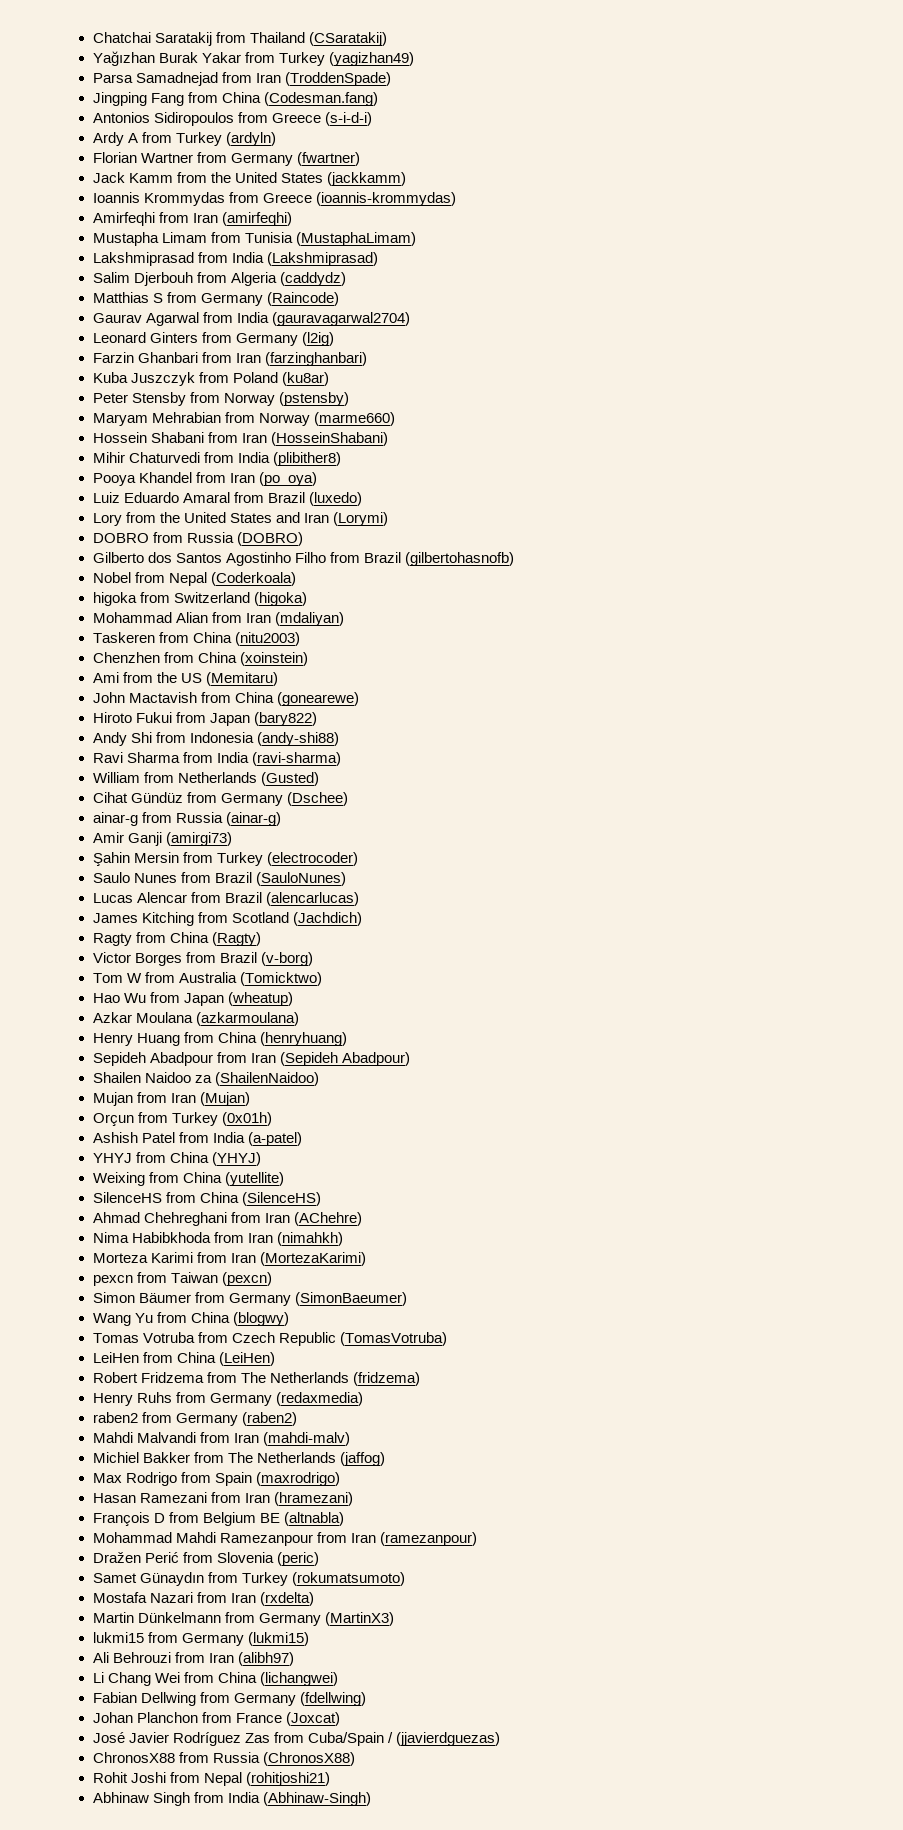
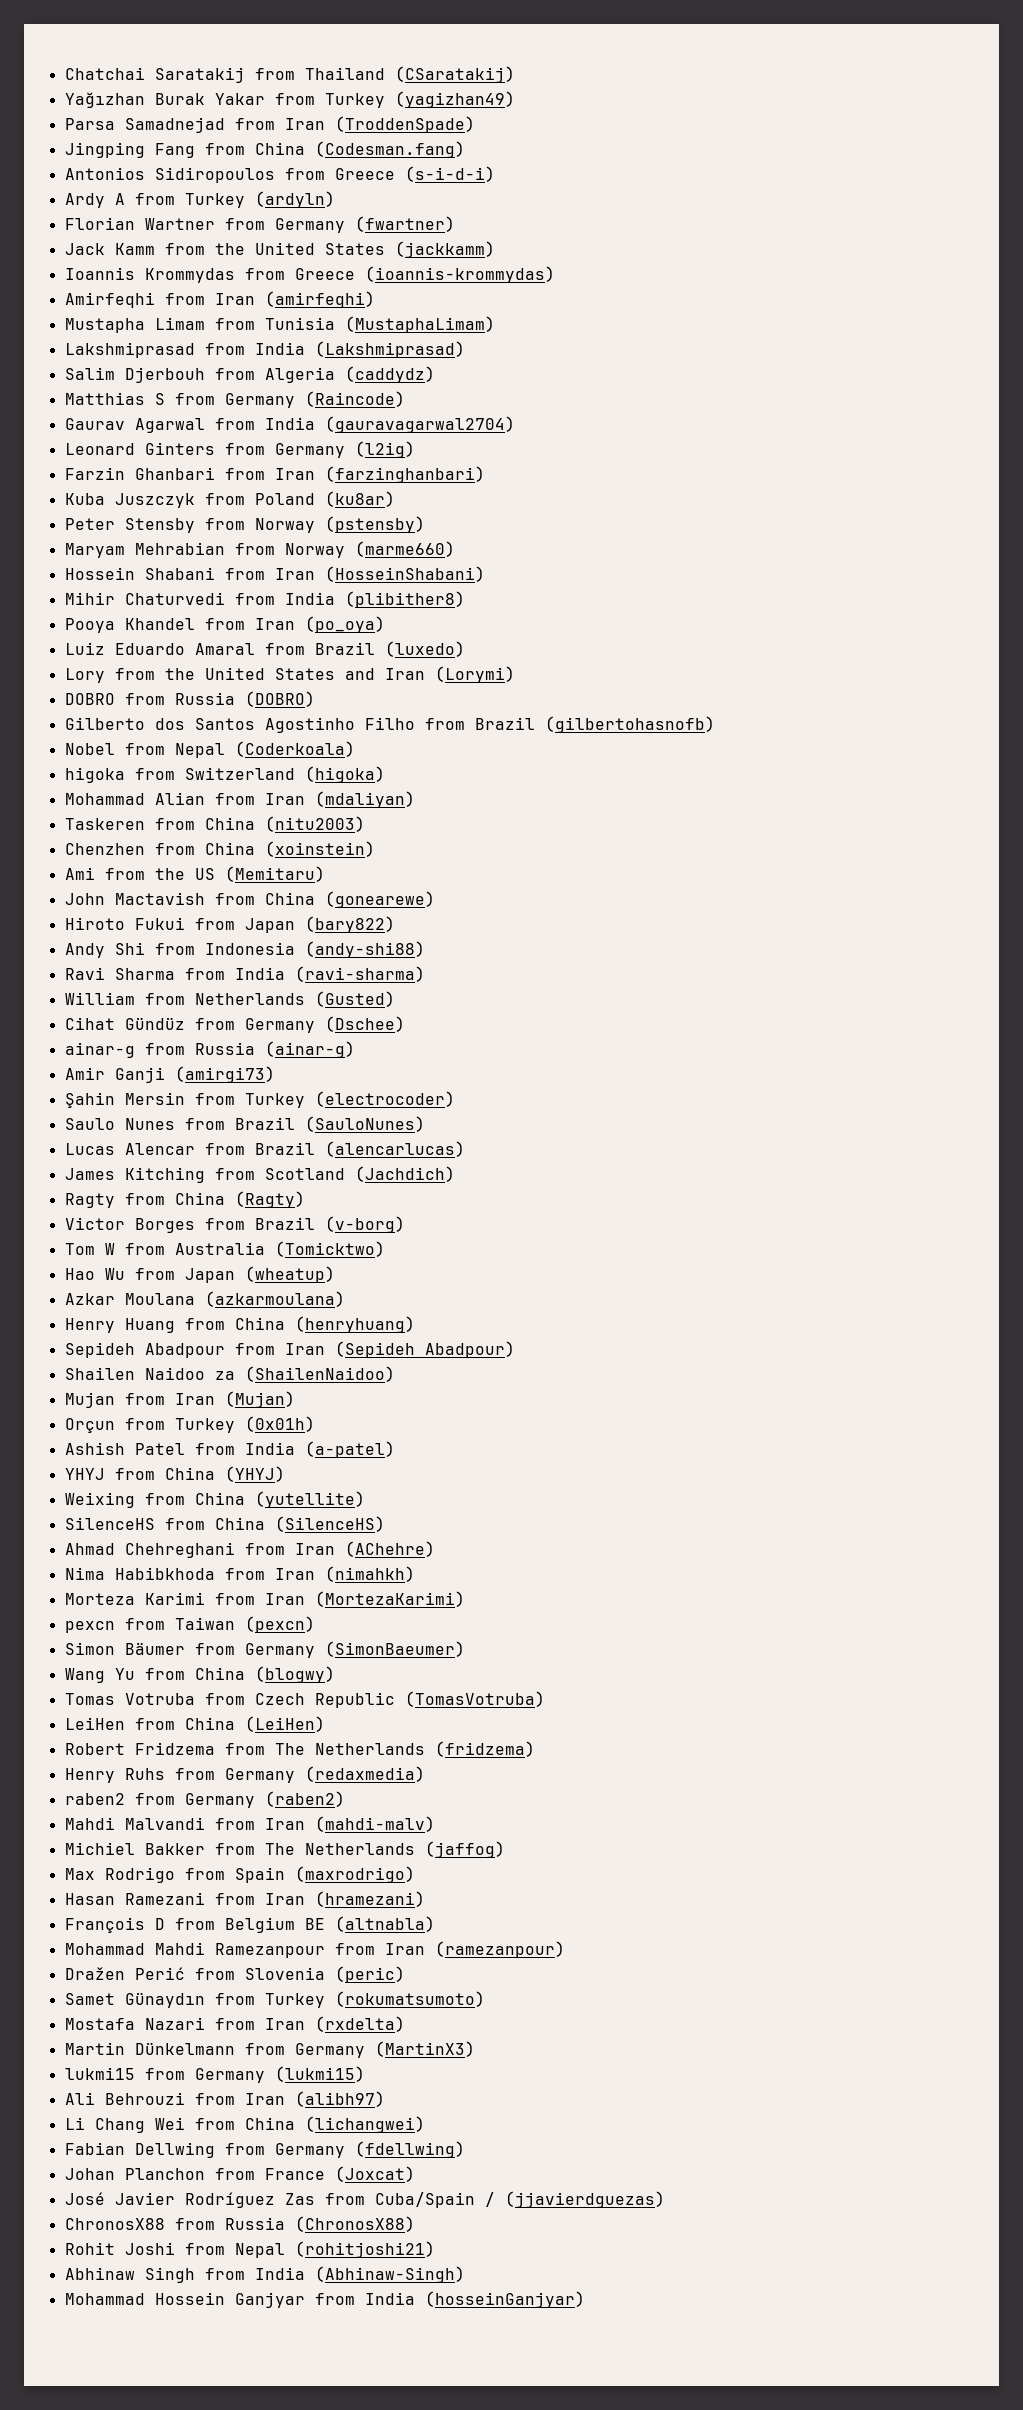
(371, 1799) none -> [64,2291,585,2308] // Mohammad Hossein Ganjyar from India (hosseinGanjyar)

